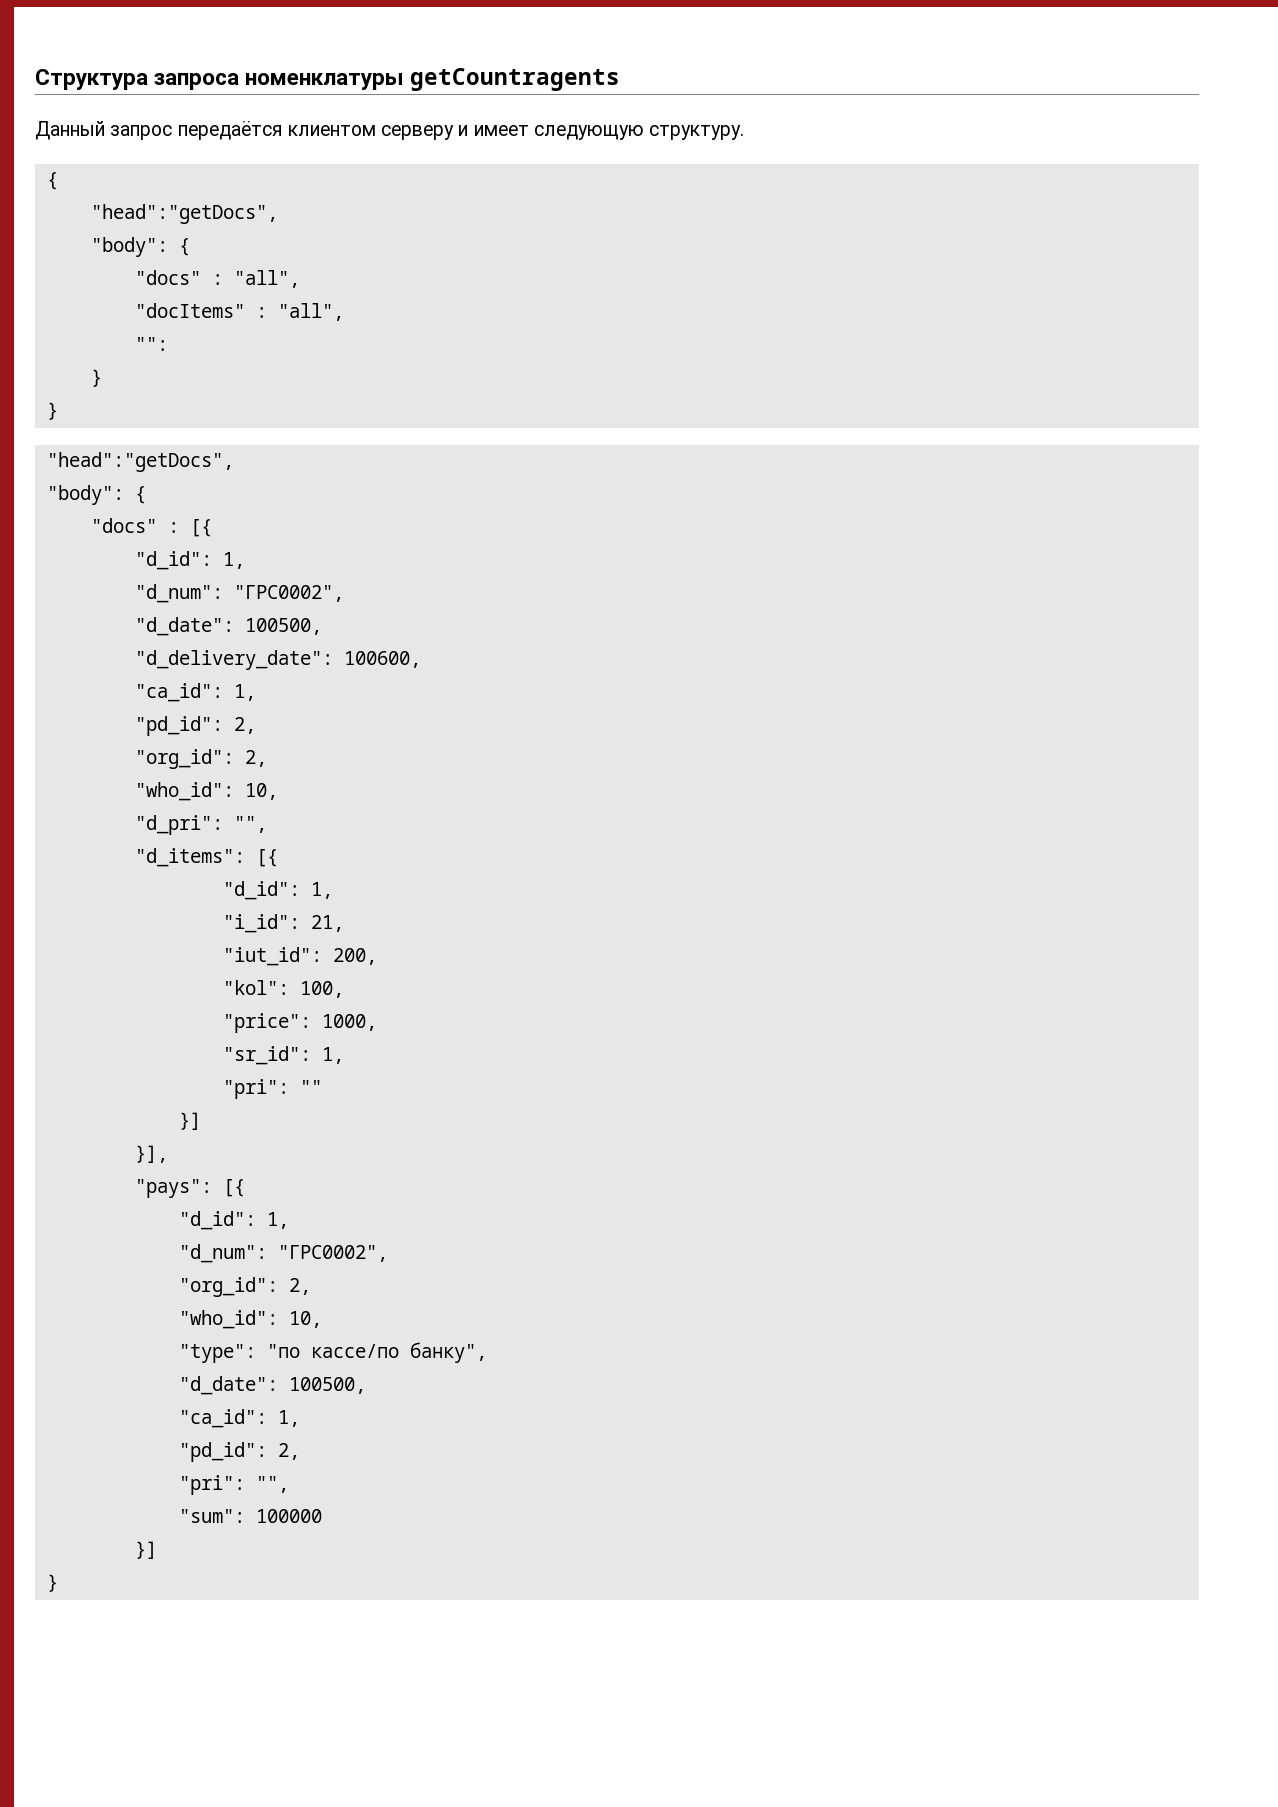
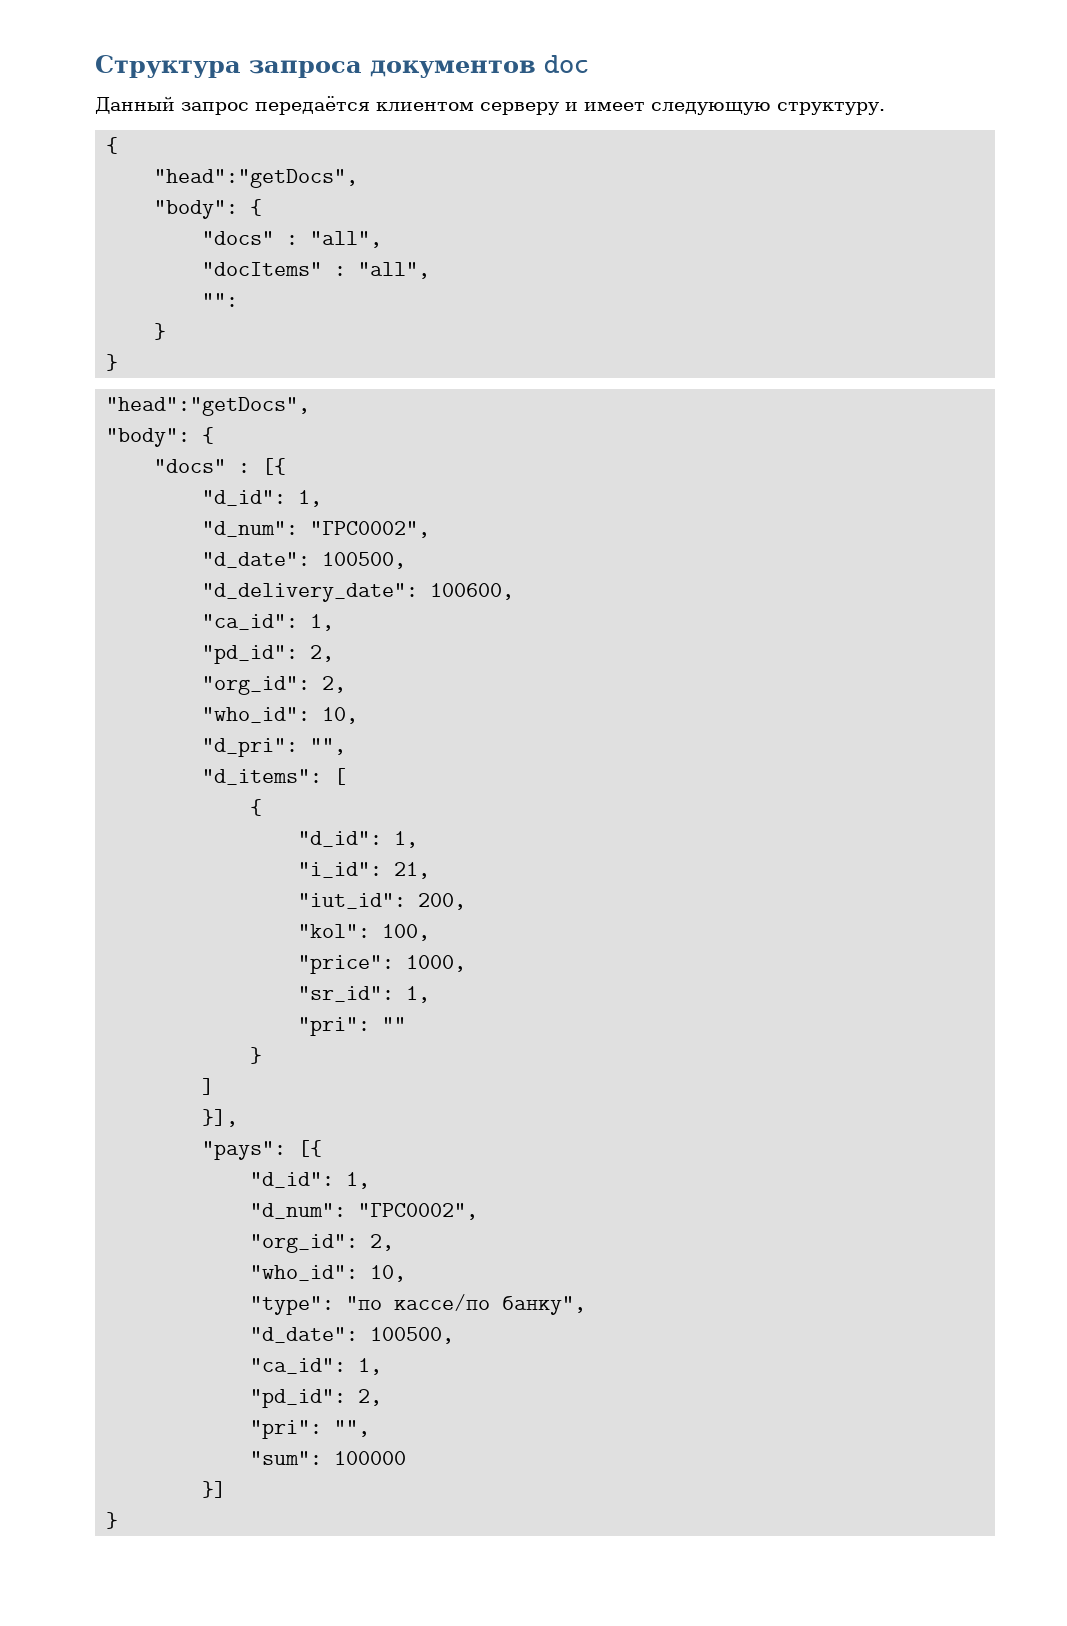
[245,68,621,91] номенклатуры getCountragents -> [370,55,589,78] документов doc
[255,849,278,867] [{ -> [334,768,347,785] [250,799,263,816] [ // {
[178,1112,201,1130] }] -> [250,1047,263,1064] [202,1078,215,1095] } // ]

